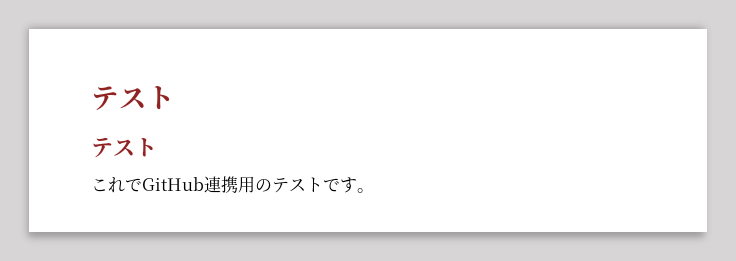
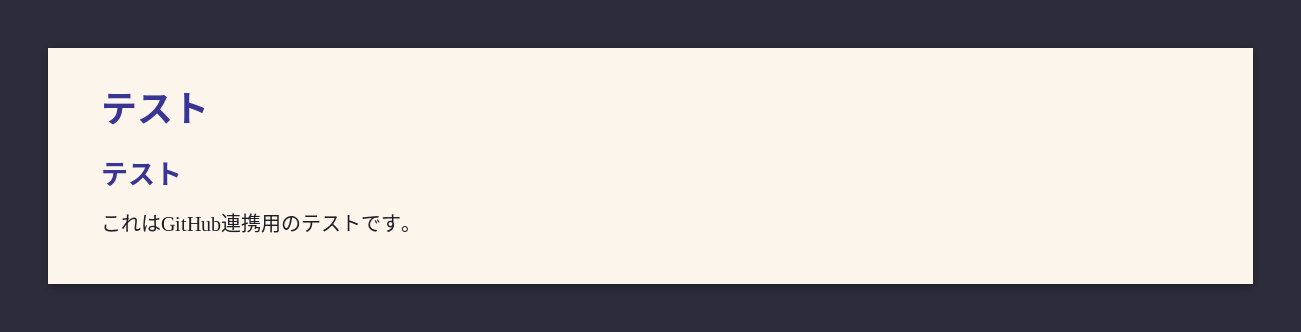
[125,178,142,192] で -> [141,214,161,232] は

